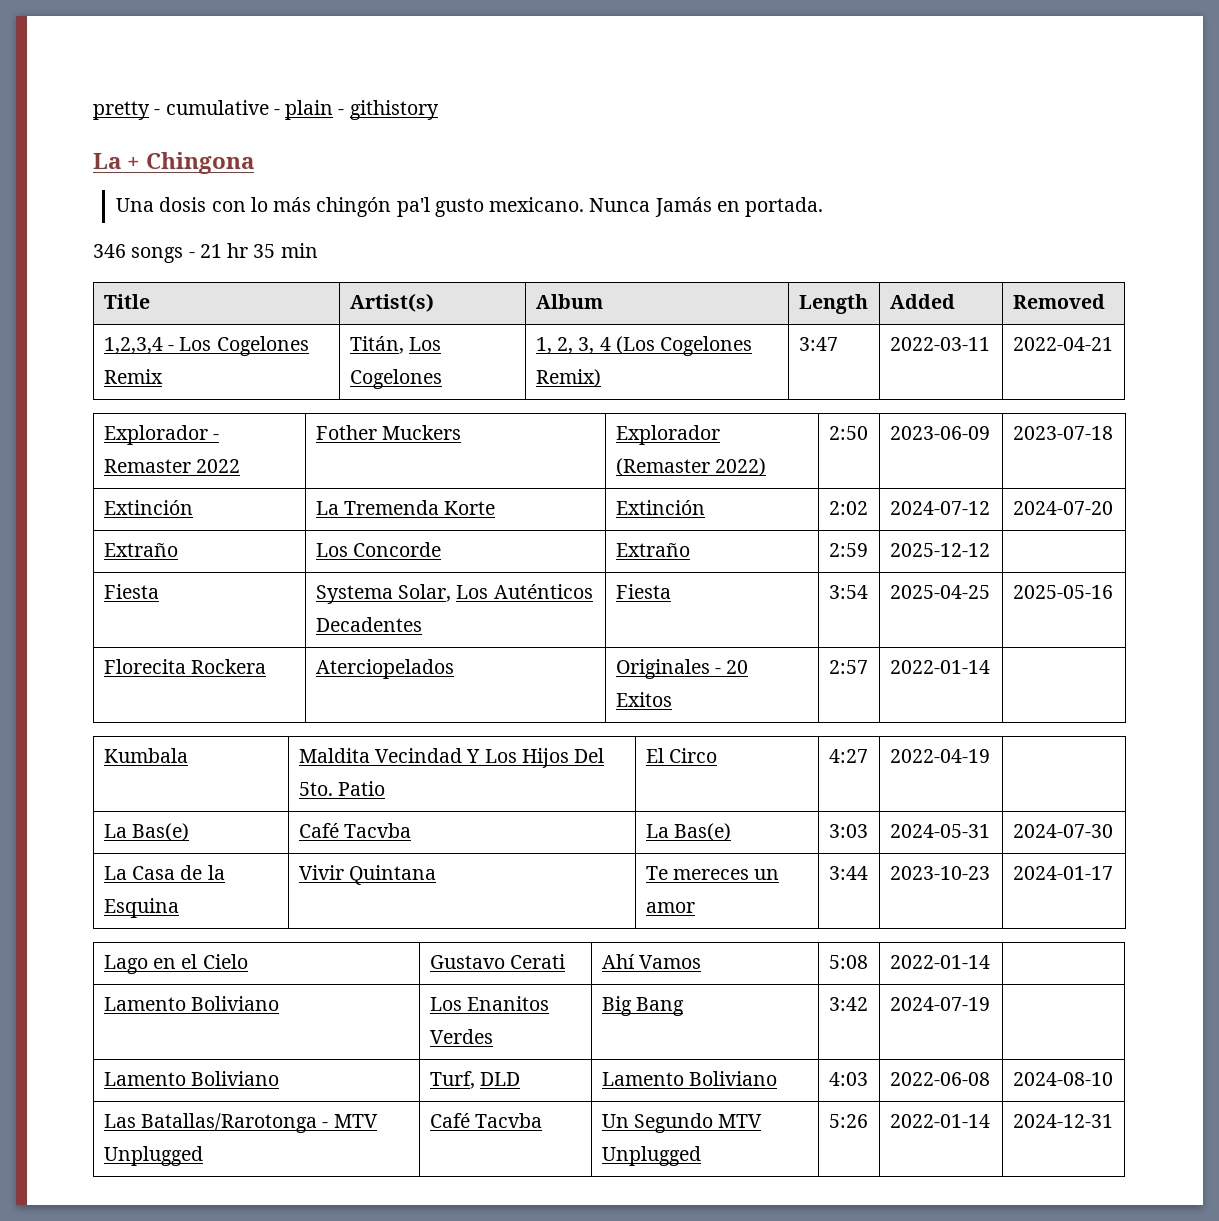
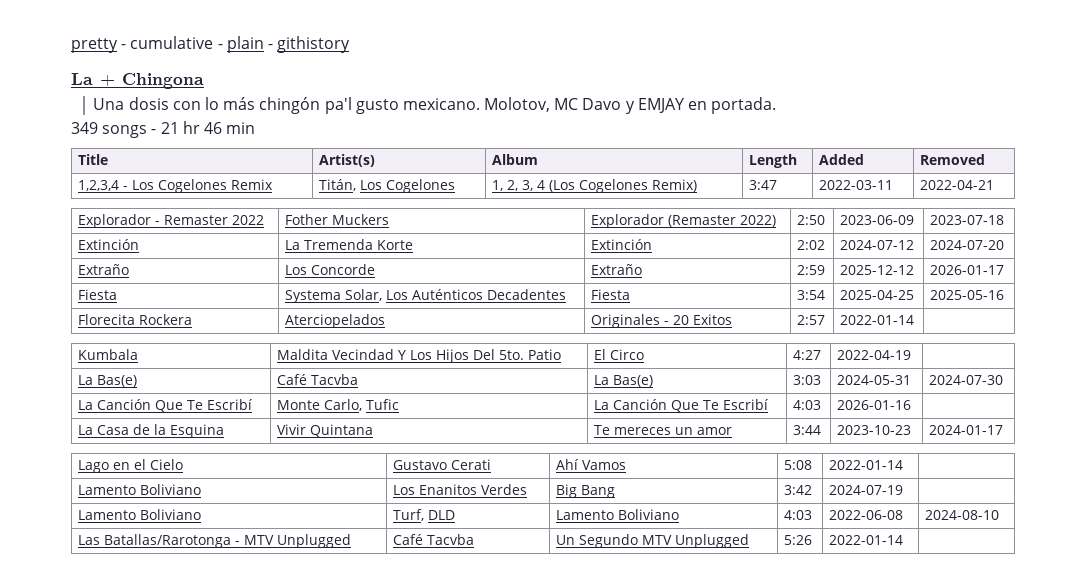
[589,197,712,217] Nunca Jamás -> [484,97,684,114] Molotov, MC Davo y EMJAY
[93,244,126,258] 346 -> [71,122,98,134] 349
[253,244,276,258] 35 -> [203,122,222,134] 46
(990, 550) none -> [929,265,1004,275] 2026-01-17
(1113, 831) none -> [77,399,252,412] [276,399,399,411] [593,399,768,412] [792,400,821,410] [836,400,911,410] // La Canción Que Te Escribí | Monte Carlo, Tufic | La Canción Que Te Escribí | 4:03 | 2026-01-16 |
[1012,1114,1113,1128] 2024-12-31 -> (903, 540) none

